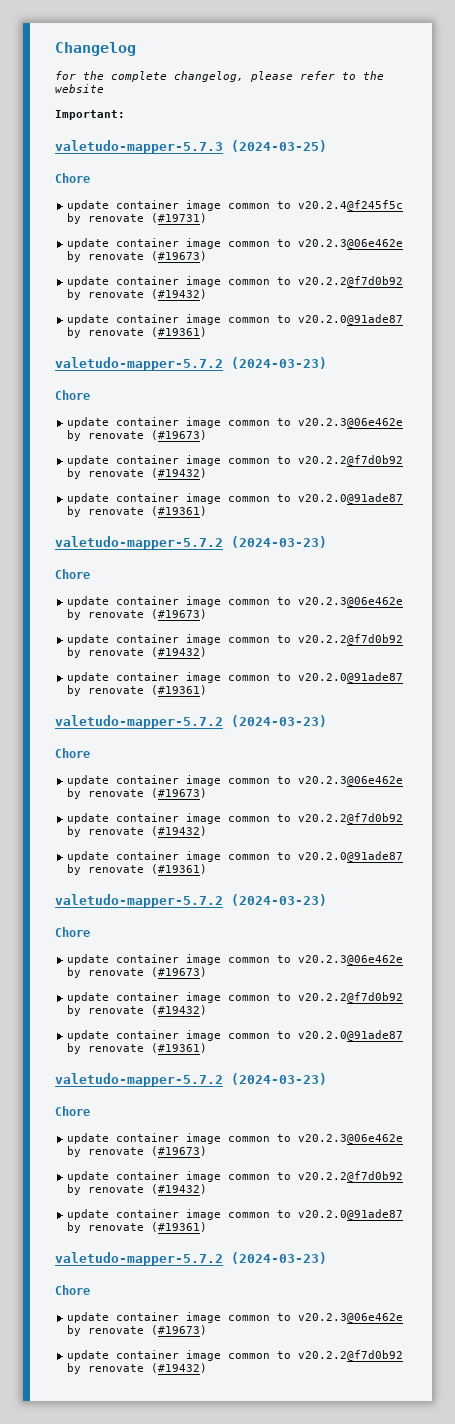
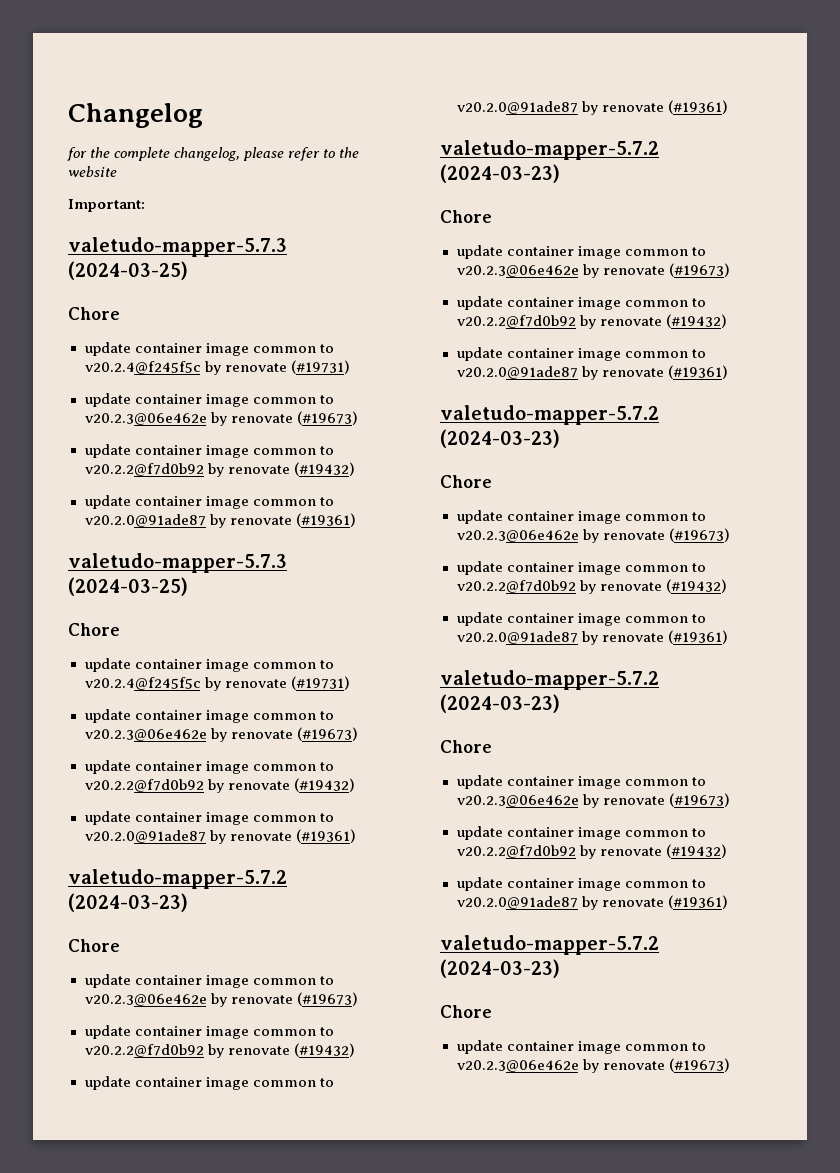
(208, 332) none -> [68,553,287,573] [68,577,188,596] [68,623,120,636] [84,658,334,672] [84,676,350,691] [84,709,334,723] [84,727,358,742] [84,760,334,774] [84,778,355,793] [84,811,334,825] [84,829,356,844] // valetudo-mapper-5.7.3 (2024-03-25) // Chore // update container image common to v20.2.4@f245f5c by renovate (#19731) // update container image common to v20.2.3@06e462e by renovate (#19673) // update container image common to v20.2.2@f7d0b92 by renovate (#19432) // update container image common to v20.2.0@91ade87 by renovate (#19361)
[67,1171,404,1182] [67,1184,208,1195] [67,1209,404,1220] [67,1222,208,1233] [55,1252,327,1266] [55,1285,90,1295] [67,1312,404,1323] [67,1325,208,1336] [67,1350,404,1361] [67,1363,208,1374] // update container image common to v20.2.2@f7d0b92 by renovate (#19432) // update container image common to v20.2.0@91ade87 by renovate (#19361) // valetudo-mapper-5.7.2 (2024-03-23) // Chore // update container image common to v20.2.3@06e462e by renovate (#19673) // update container image common to v20.2.2@f7d0b92 by renovate (#19432) -> (730, 1065) none

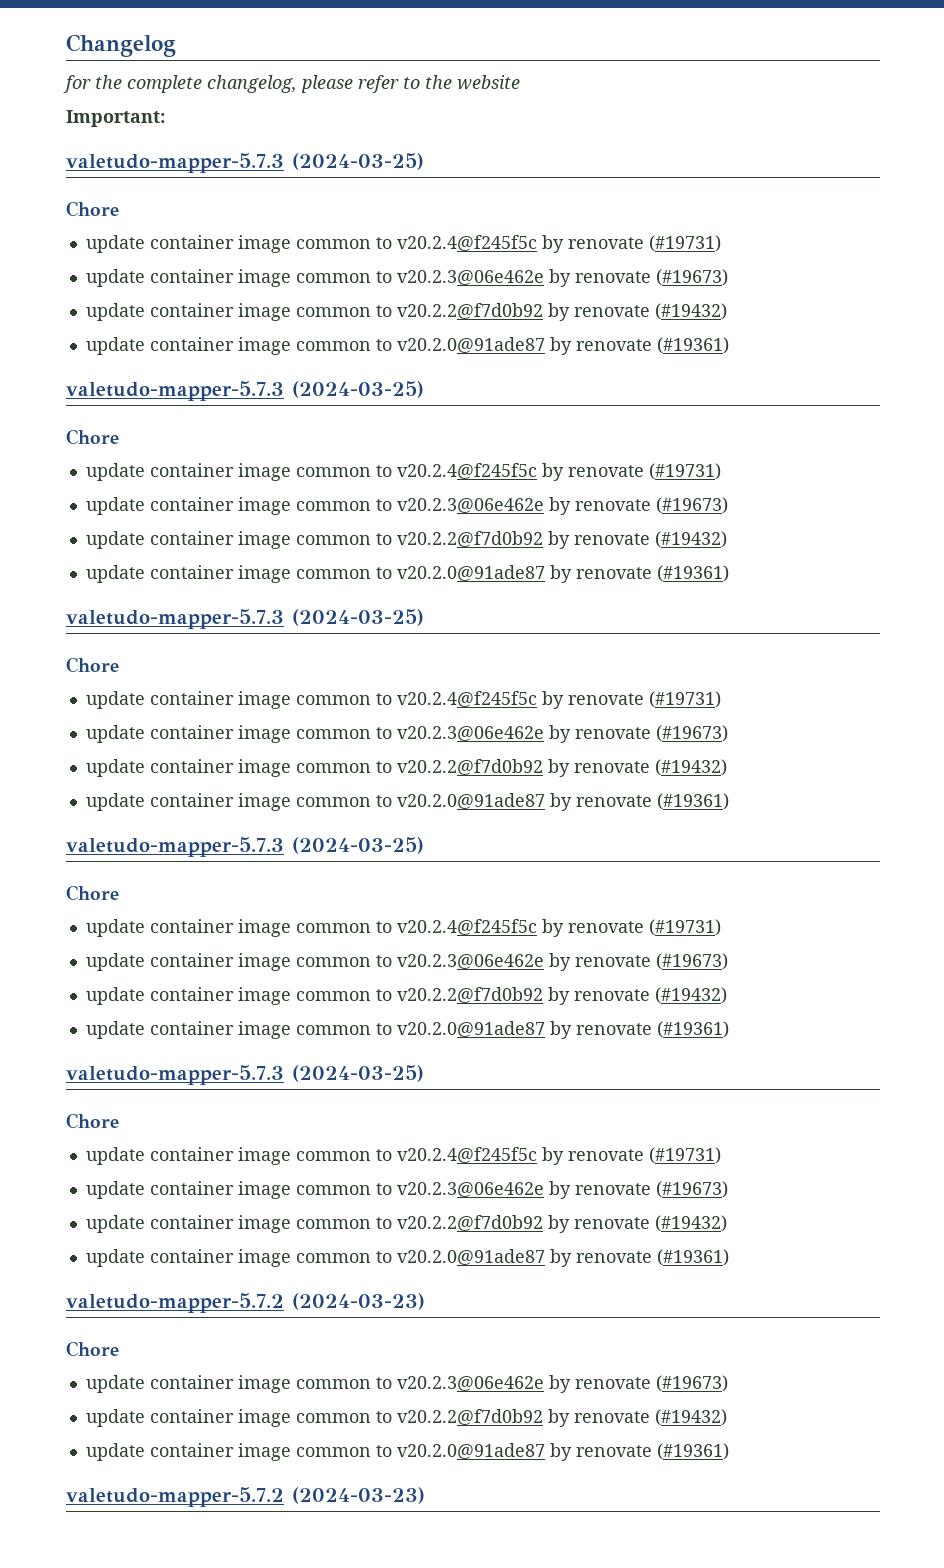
(356, 836) none -> [66,609,424,629] [66,657,119,673] [85,691,721,709] [85,725,728,743] [85,759,727,777] [85,793,729,811] [66,837,424,857] [66,885,119,901] [85,919,721,937] [85,953,728,971] [85,987,727,1005] [85,1021,729,1039] [66,1065,424,1085] [66,1113,119,1129] [85,1147,721,1165] [85,1181,728,1199] [85,1215,727,1233] [85,1249,729,1267] // valetudo-mapper-5.7.3 (2024-03-25) // Chore // update container image common to v20.2.4@f245f5c by renovate (#19731) // update container image common to v20.2.3@06e462e by renovate (#19673) // update container image common to v20.2.2@f7d0b92 by renovate (#19432) // update container image common to v20.2.0@91ade87 by renovate (#19361) // valetudo-mapper-5.7.3 (2024-03-25) // Chore // update container image common to v20.2.4@f245f5c by renovate (#19731) // update container image common to v20.2.3@06e462e by renovate (#19673) // update container image common to v20.2.2@f7d0b92 by renovate (#19432) // update container image common to v20.2.0@91ade87 by renovate (#19361) // valetudo-mapper-5.7.3 (2024-03-25) // Chore // update container image common to v20.2.4@f245f5c by renovate (#19731) // update container image common to v20.2.3@06e462e by renovate (#19673) // update container image common to v20.2.2@f7d0b92 by renovate (#19432) // update container image common to v20.2.0@91ade87 by renovate (#19361)
[440,210,492,223] [456,245,706,259] [456,263,730,278] [456,296,706,310] [456,314,727,329] [456,347,706,361] [456,365,728,380] [440,405,659,425] [440,429,560,448] [440,475,492,488] [456,510,706,524] [456,528,730,543] [456,561,706,575] [456,579,727,594] [456,612,706,626] [456,630,728,645] [440,670,659,690] [440,694,560,713] [440,740,492,753] [456,775,706,789] [456,793,730,808] [456,826,706,840] [456,844,727,859] [456,877,706,891] [456,895,728,910] [440,935,659,955] [440,959,560,978] [440,1005,492,1018] [456,1040,706,1054] [456,1058,730,1073] // Chore // update container image common to v20.2.3@06e462e by renovate (#19673) // update container image common to v20.2.2@f7d0b92 by renovate (#19432) // update container image common to v20.2.0@91ade87 by renovate (#19361) // valetudo-mapper-5.7.2 (2024-03-23) // Chore // update container image common to v20.2.3@06e462e by renovate (#19673) // update container image common to v20.2.2@f7d0b92 by renovate (#19432) // update container image common to v20.2.0@91ade87 by renovate (#19361) // valetudo-mapper-5.7.2 (2024-03-23) // Chore // update container image common to v20.2.3@06e462e by renovate (#19673) // update container image common to v20.2.2@f7d0b92 by renovate (#19432) // update container image common to v20.2.0@91ade87 by renovate (#19361) // valetudo-mapper-5.7.2 (2024-03-23) // Chore // update container image common to v20.2.3@06e462e by renovate (#19673) -> (425, 1495) none

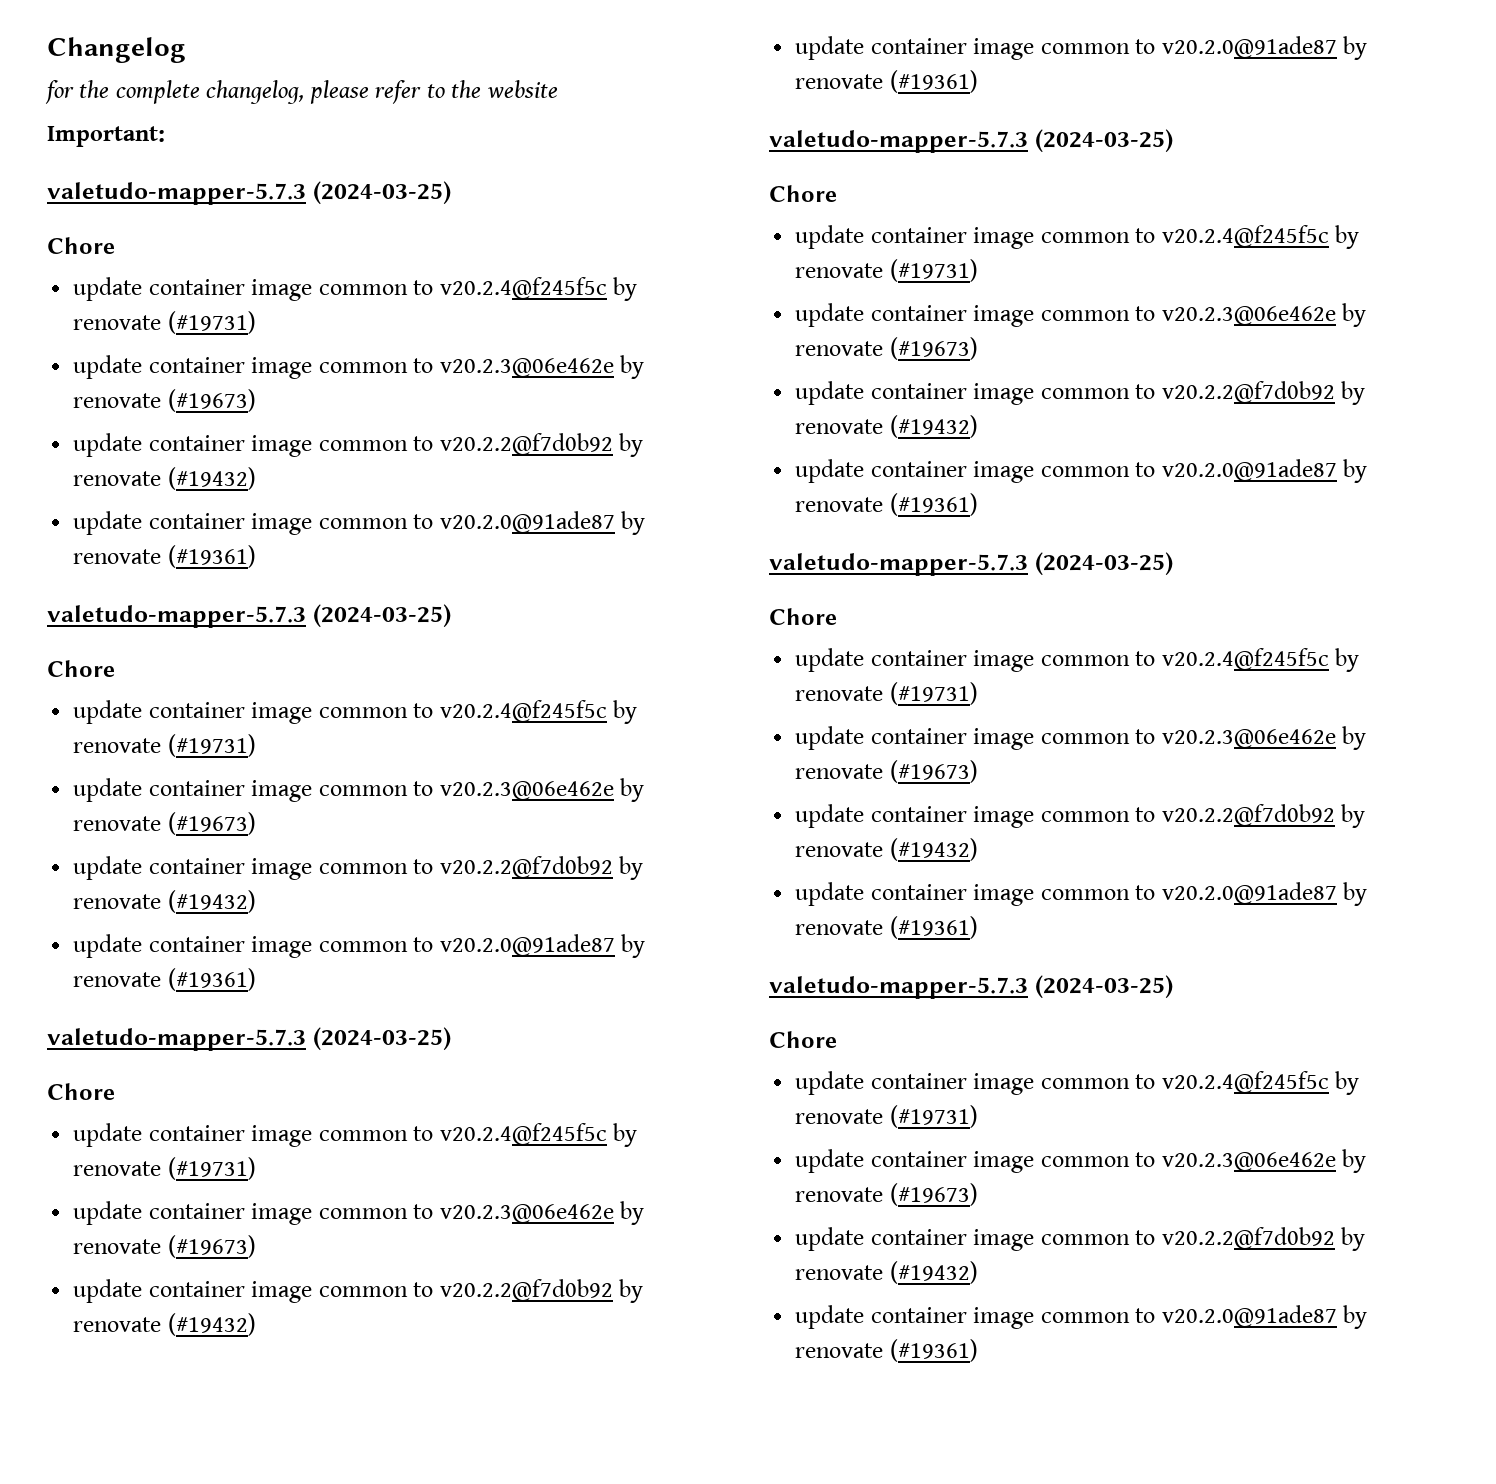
[66,1293,425,1313] [66,1341,119,1357] valetudo-mapper-5.7.2 (2024-03-23) // Chore -> [769,975,1173,999] [769,1031,837,1048] [795,1071,1360,1095] [795,1105,978,1128] valetudo-mapper-5.7.3 (2024-03-25) // Chore // update container image common to v20.2.4@f245f5c by renovate (#19731)
[66,1487,425,1507] // valetudo-mapper-5.7.2 (2024-03-23) -> (978, 1350) none

